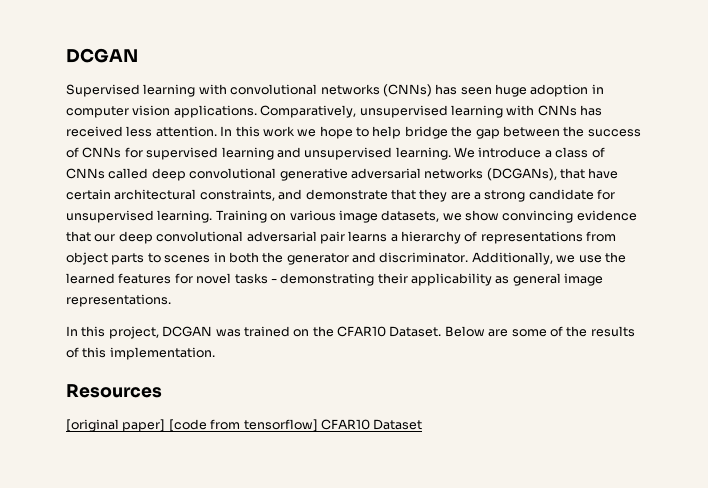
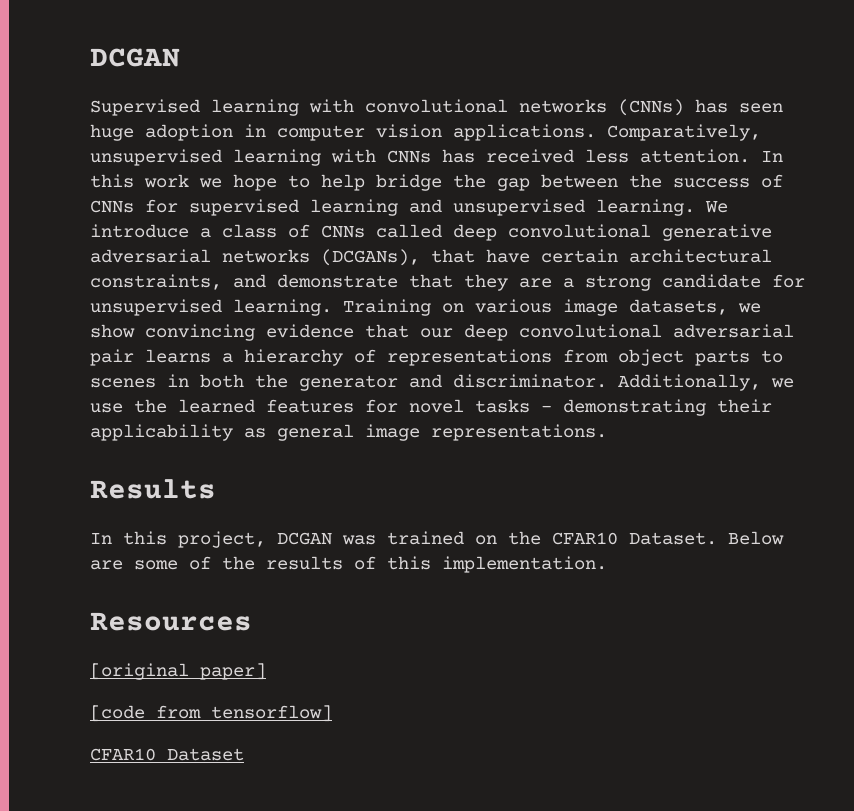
(171, 300) none -> [90,479,216,499] // Results
(166, 425) none -> (266, 671) //
(318, 425) none -> (332, 713) //

